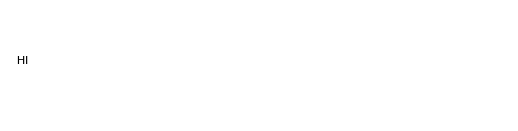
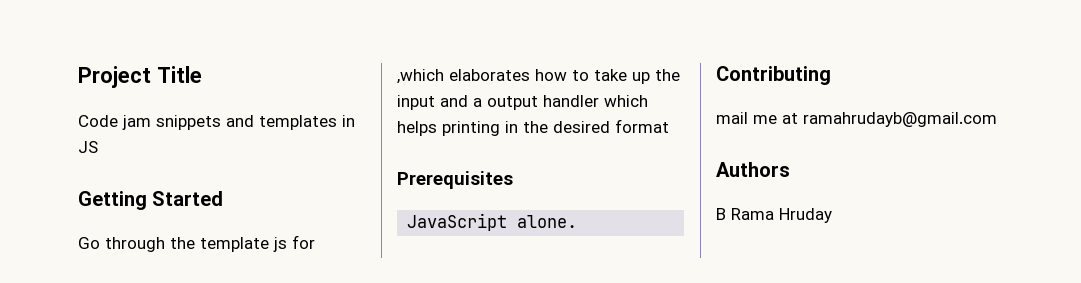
[17,56,28,64] HI -> [78,66,202,88] [78,115,355,130] [78,141,98,153] [78,191,224,210] [78,235,315,252] [397,69,680,84] [397,95,648,110] [397,119,669,136] [397,171,513,189] [407,213,578,231] [716,66,831,85] [716,112,997,127] [716,162,790,177] [716,208,832,223] Project Title // Code jam snippets and templates in JS // Getting Started // Go through the template js for ,which elaborates how to take up the input and a output handler which helps printing in the desired format // Prerequisites // JavaScript alone. // Contributing // mail me at ramahrudayb@gmail.com // Authors // B Rama Hruday

